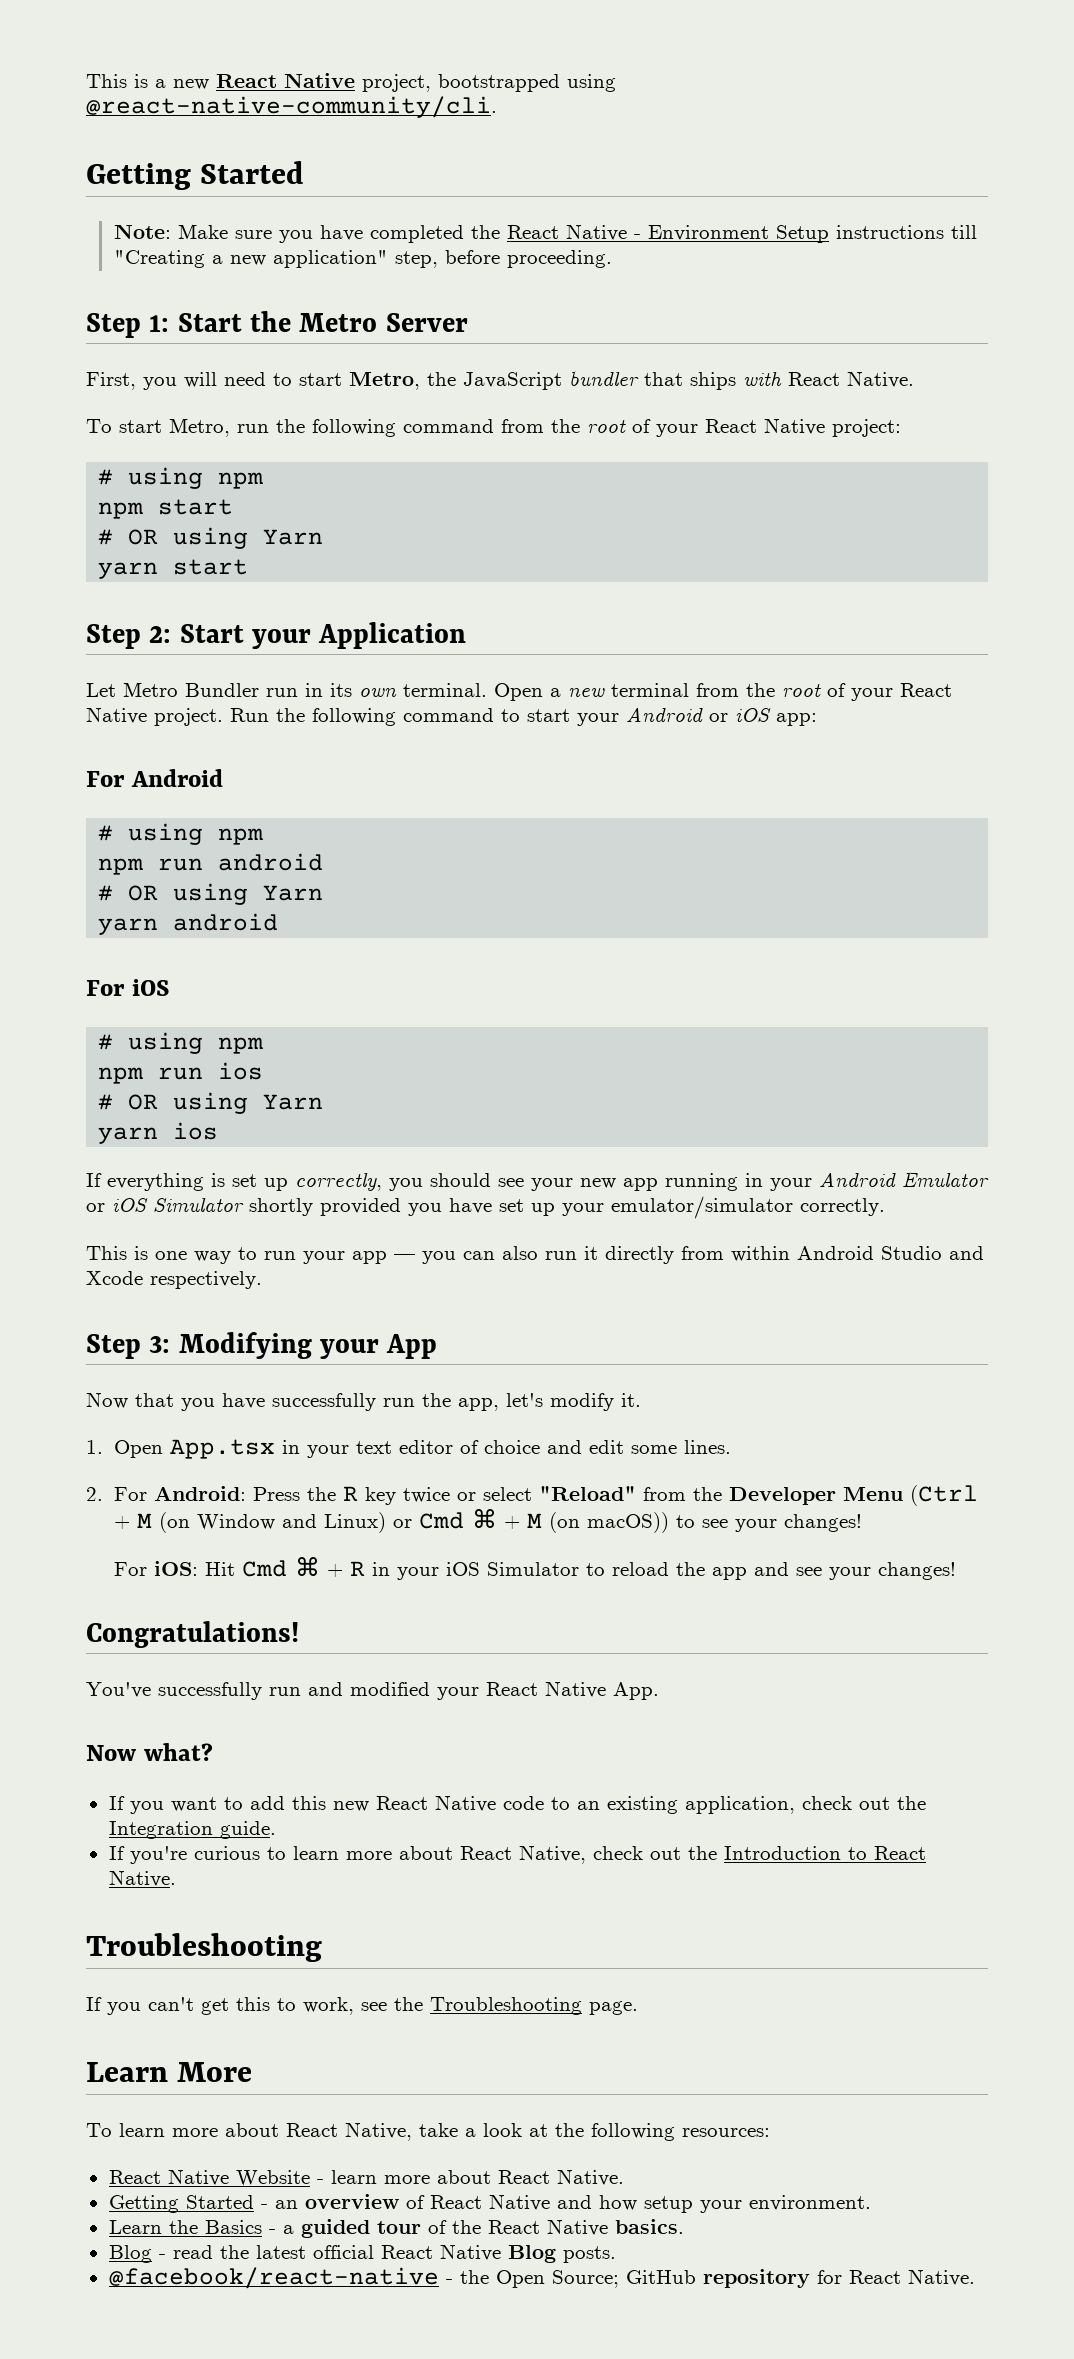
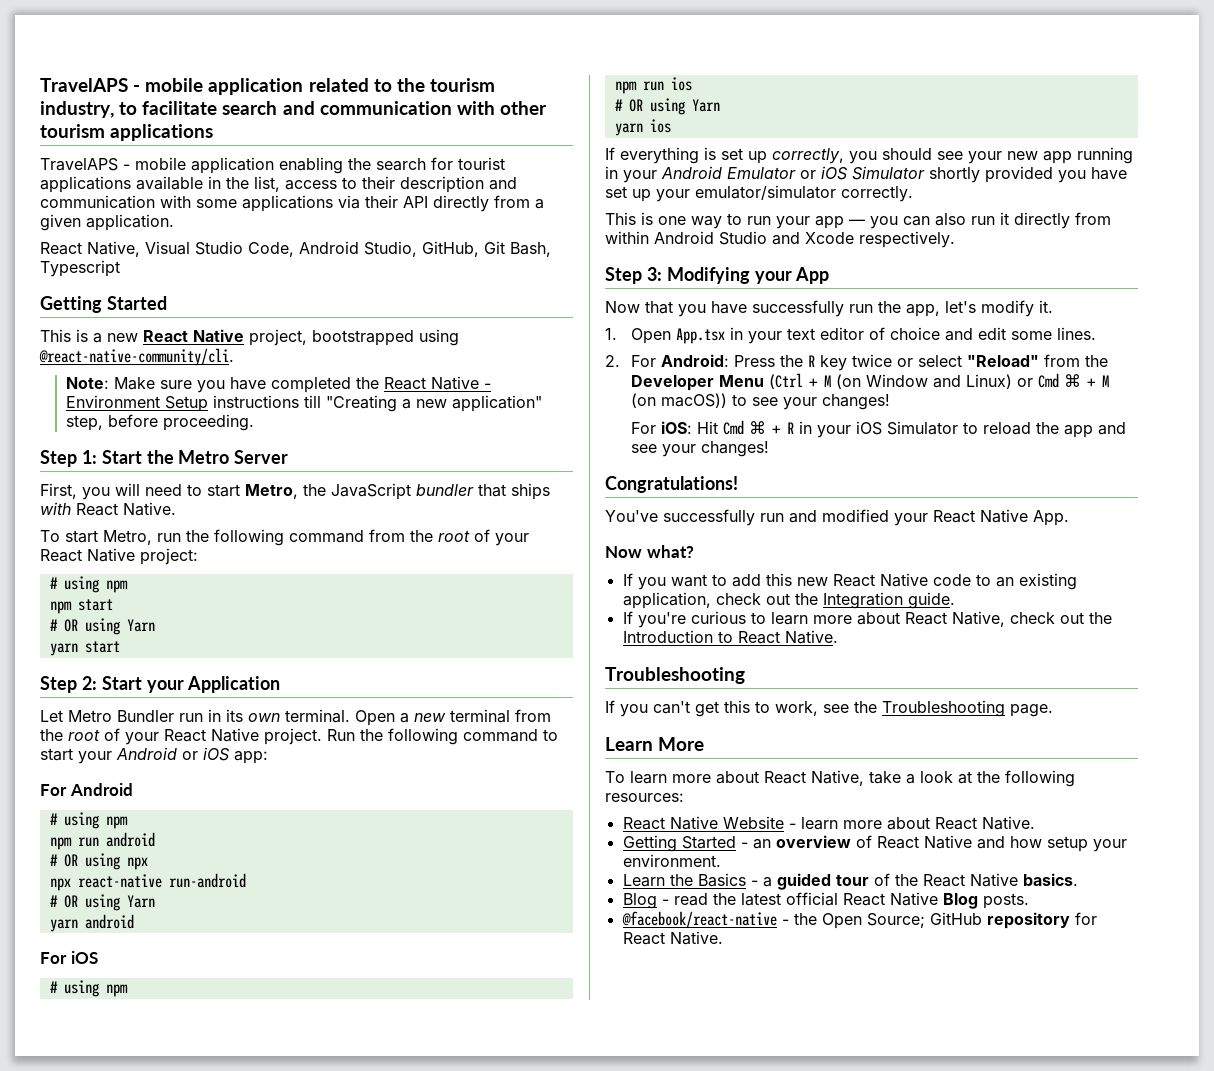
(86, 81) none -> [40,78,495,95] [40,101,547,118] [40,124,214,141] [40,157,505,174] [40,176,517,193] [40,195,544,212] [40,214,174,231] [40,241,551,257] [40,260,120,277] [40,296,167,313] TravelAPS - mobile application related to the tourism industry, to facilitate search and communication with other tourism applications // TravelAPS - mobile application enabling the search for tourist applications available in the list, access to their description and communication with some applications via their API directly from a given application. // React Native, Visual Studio Code, Android Studio, GitHub, Git Bash, Typescript // Getting Started //
[86,161,305,190] // Getting Started -> (234, 357) none
(324, 862) none -> [49,853,148,870] [49,873,246,891] // # OR using npx // npx react-native run-android

